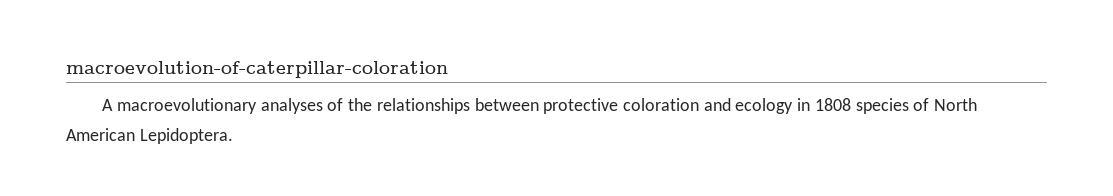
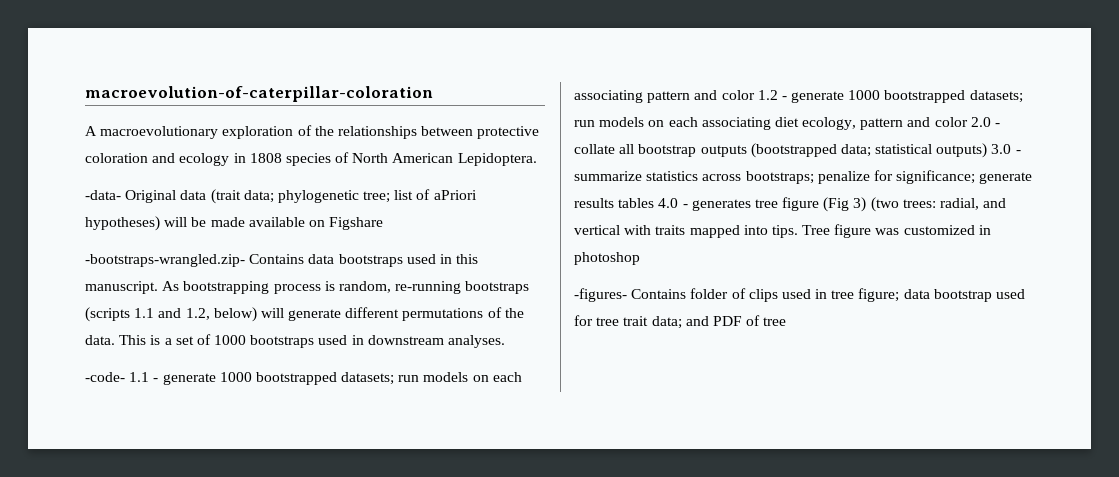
[260,98,323,114] analyses -> [222,126,294,139] exploration
(233, 136) none -> [85,189,477,204] [85,216,384,231] [85,254,479,267] [85,281,530,294] [85,307,524,322] [85,334,506,348] [85,372,522,385] [574,90,1023,103] [574,117,1001,130] [574,143,1021,158] [574,170,1033,184] [574,197,1007,212] [574,224,991,238] [574,252,640,265] [574,288,1026,302] [574,315,787,329] // -data- Original data (trait data; phylogenetic tree; list of aPriori hypotheses) will be made available on Figshare // -bootstraps-wrangled.zip- Contains data bootstraps used in this manuscript. As bootstrapping process is random, re-running bootstraps (scripts 1.1 and 1.2, below) will generate different permutations of the data. This is a set of 1000 bootstraps used in downstream analyses. // -code- 1.1 - generate 1000 bootstrapped datasets; run models on each associating pattern and color 1.2 - generate 1000 bootstrapped datasets; run models on each associating diet ecology, pattern and color 2.0 - collate all bootstrap outputs (bootstrapped data; statistical outputs) 3.0 - summarize statistics across bootstraps; penalize for significance; generate results tables 4.0 - generates tree figure (Fig 3) (two trees: radial, and vertical with traits mapped into tips. Tree figure was customized in photoshop // -figures- Contains folder of clips used in tree figure; data bootstrap used for tree trait data; and PDF of tree

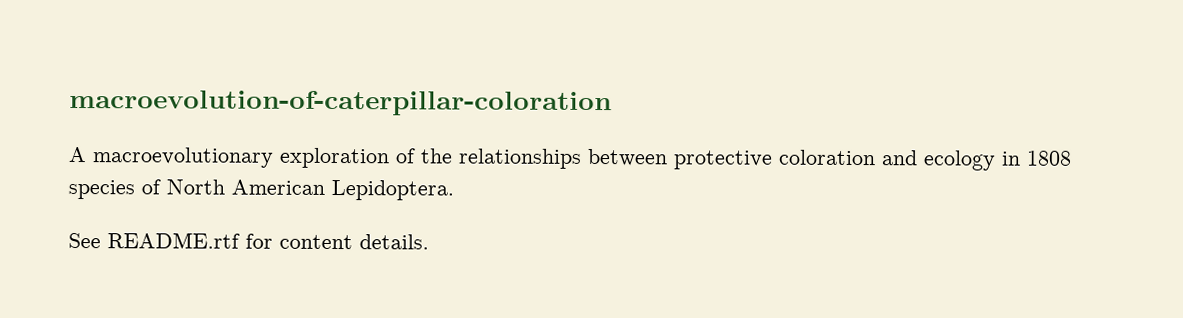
[85,189,477,204] [85,216,384,231] [85,254,479,267] [85,281,530,294] [85,307,524,322] [85,334,506,348] [85,372,522,385] [574,90,1023,103] [574,117,1001,130] [574,143,1021,158] [574,170,1033,184] [574,197,1007,212] [574,224,991,238] [574,252,640,265] [574,288,1026,302] [574,315,787,329] -data- Original data (trait data; phylogenetic tree; list of aPriori hypotheses) will be made available on Figshare // -bootstraps-wrangled.zip- Contains data bootstraps used in this manuscript. As bootstrapping process is random, re-running bootstraps (scripts 1.1 and 1.2, below) will generate different permutations of the data. This is a set of 1000 bootstraps used in downstream analyses. // -code- 1.1 - generate 1000 bootstrapped datasets; run models on each associating pattern and color 1.2 - generate 1000 bootstrapped datasets; run models on each associating diet ecology, pattern and color 2.0 - collate all bootstrap outputs (bootstrapped data; statistical outputs) 3.0 - summarize statistics across bootstraps; penalize for significance; generate results tables 4.0 - generates tree figure (Fig 3) (two trees: radial, and vertical with traits mapped into tips. Tree figure was customized in photoshop // -figures- Contains folder of clips used in tree figure; data bootstrap used for tree trait data; and PDF of tree -> [68,232,429,250] See README.rtf for content details.

